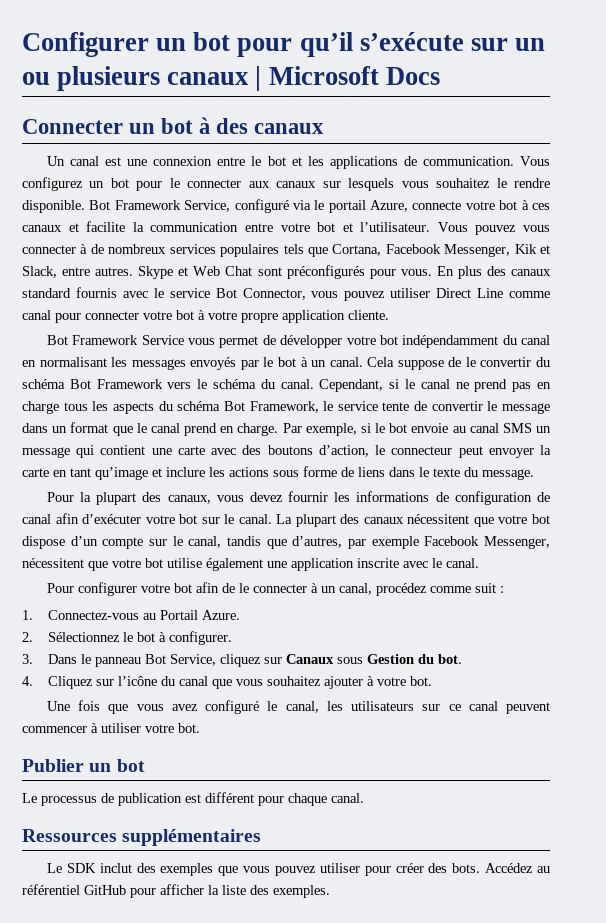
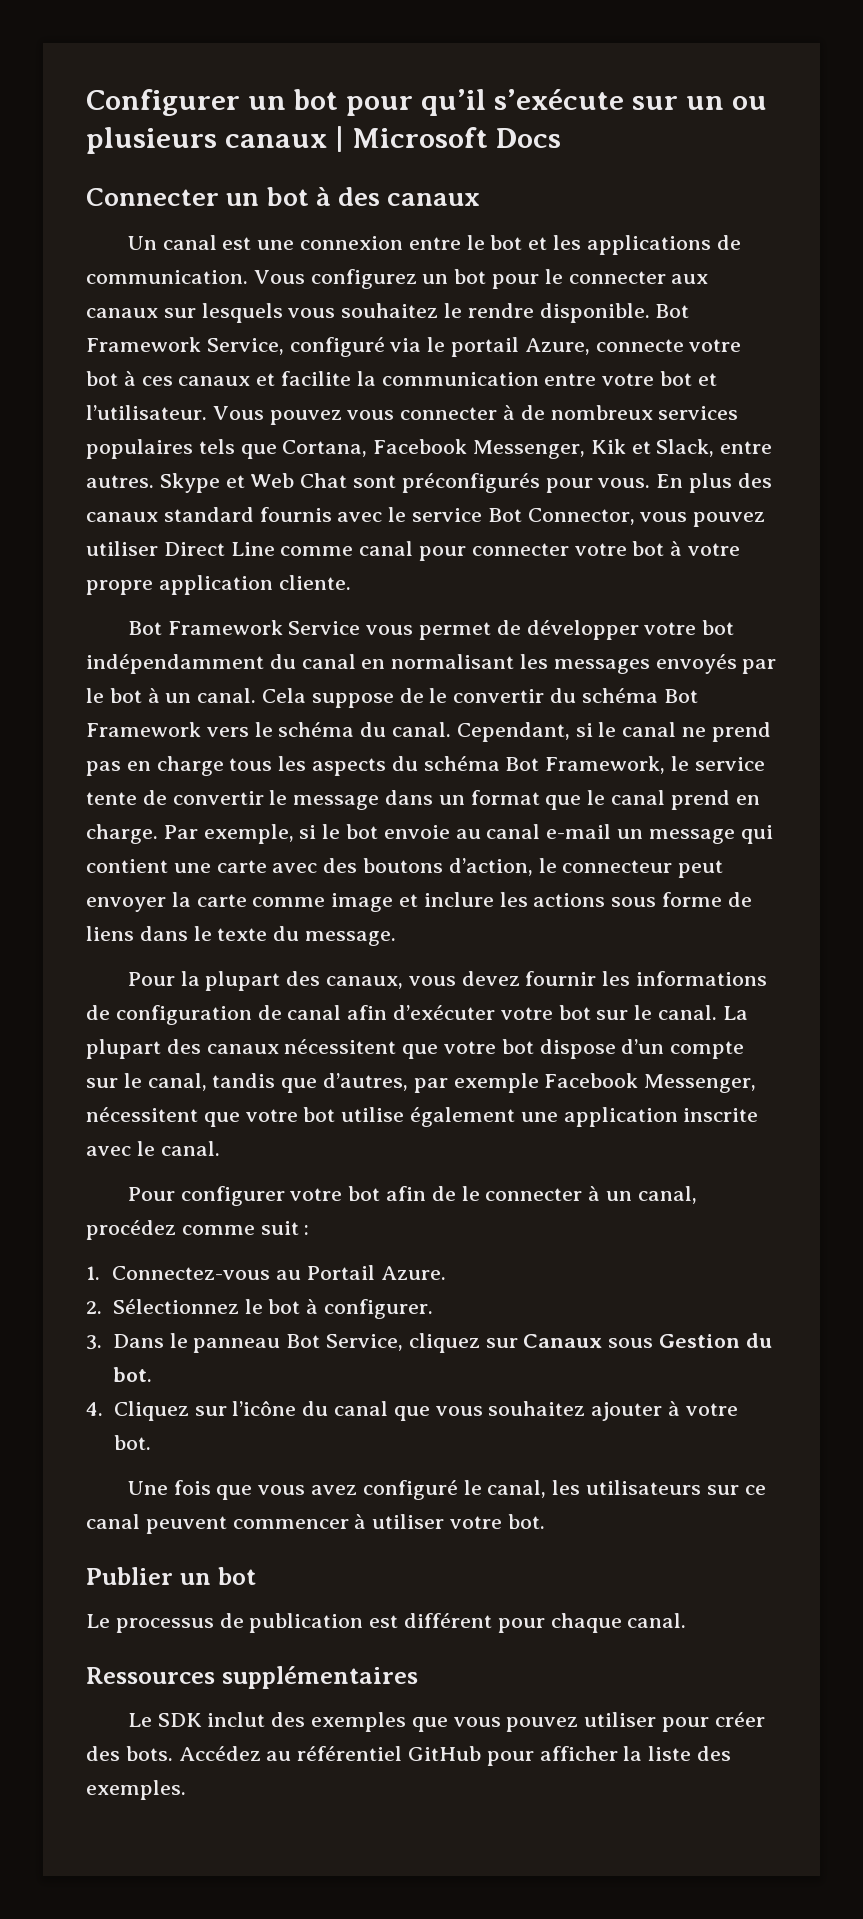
[502,423,532,433] SMS -> [546,824,612,839] e-mail
[53,467,148,480] en tant qu’image -> [252,893,394,912] comme image

